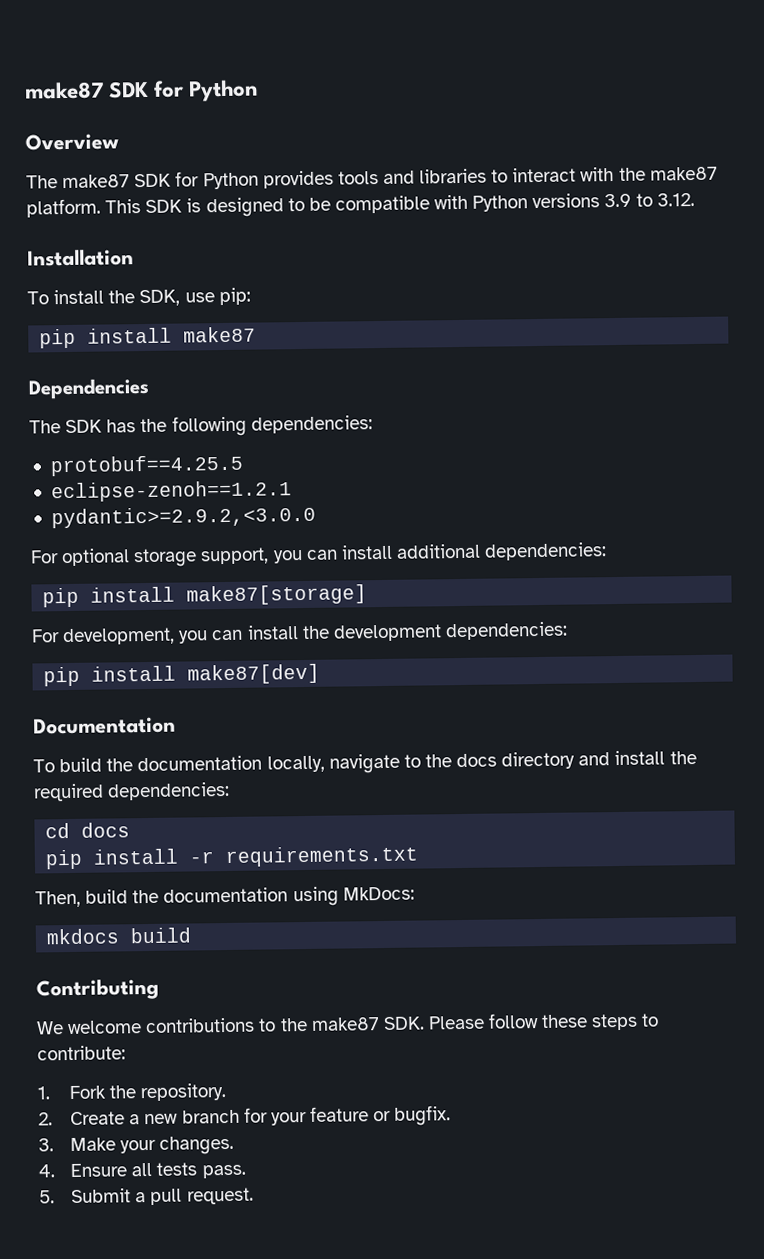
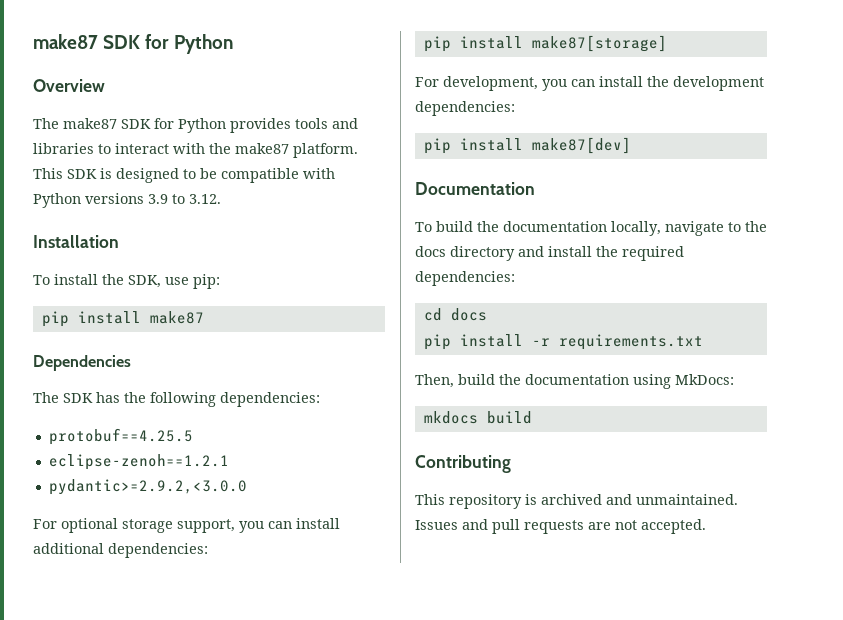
[36,1013,660,1035] [37,1045,126,1061] [37,1083,227,1102] [38,1105,452,1126] [38,1135,235,1155] [38,1162,246,1179] [39,1187,254,1205] We welcome contributions to the make87 SDK. Please follow these steps to contribute: // 1. Fork the repository. // 2. Create a new branch for your feature or bugfix. // 3. Make your changes. // 4. Ensure all tests pass. // 5. Submit a pull request. -> [415,494,738,509] [415,519,706,534] This repository is archived and unmaintained. Issues and pull requests are not accepted.

